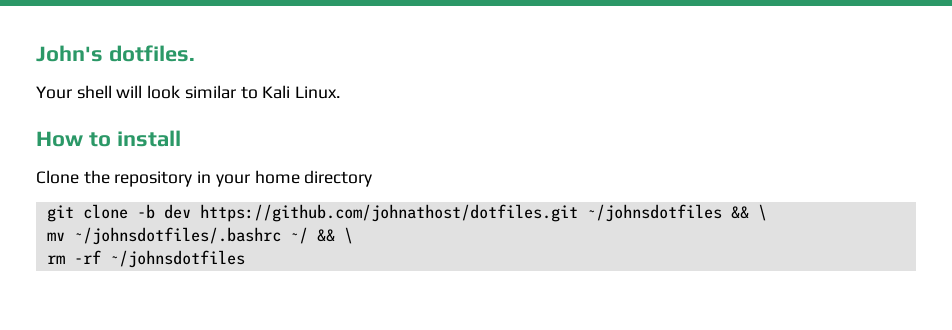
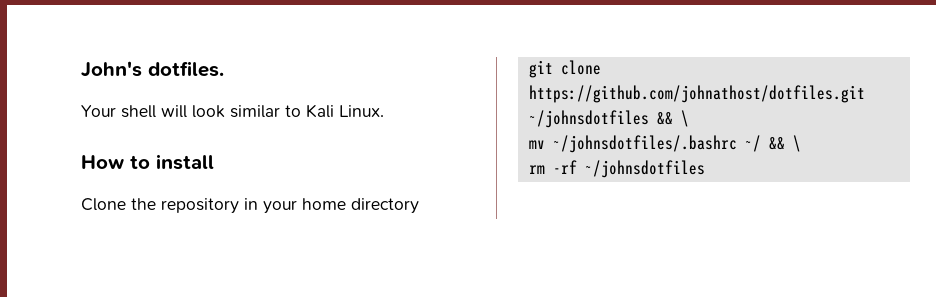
[136,204,191,219] -b dev -> (601, 67) none

